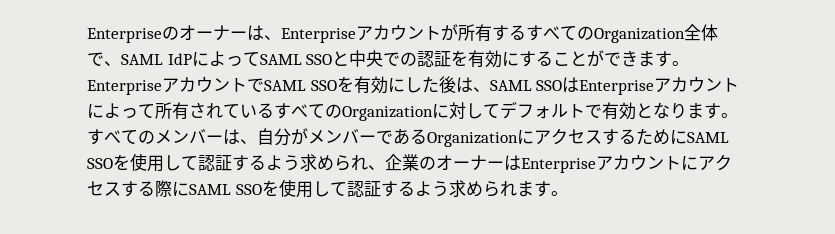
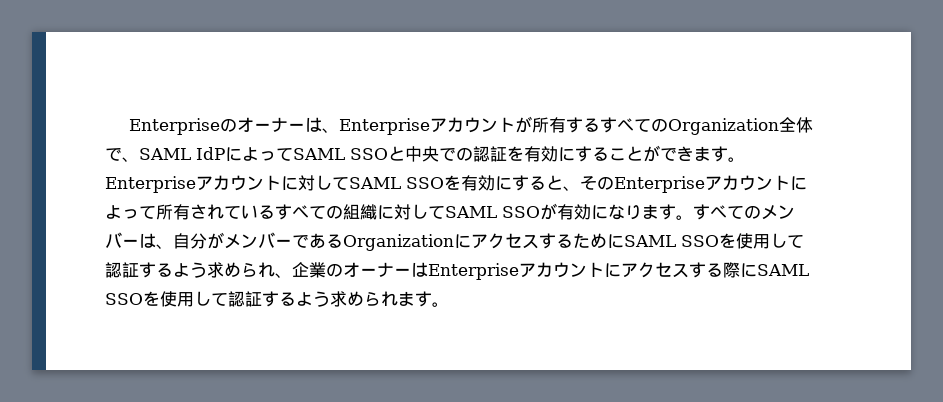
[247,78,264,92] で -> [281,175,349,191] に対して
[404,76,580,93] した後は、SAML SSOは -> [512,175,614,191] すると、その
[342,101,653,121] Organizationに対してデフォルトで有効と -> [343,203,608,220] 組織に対してSAML SSOが有効に

